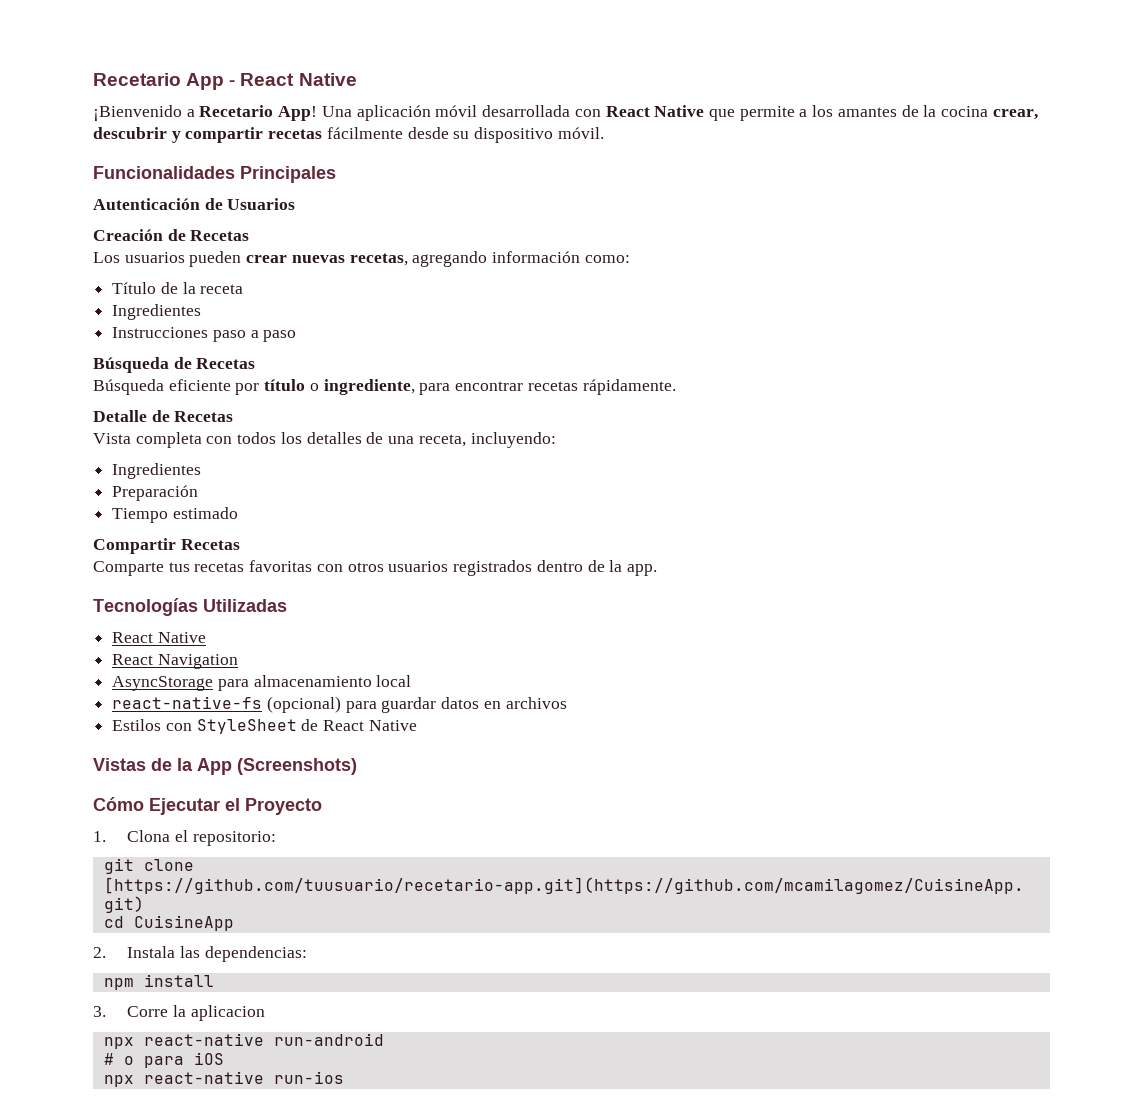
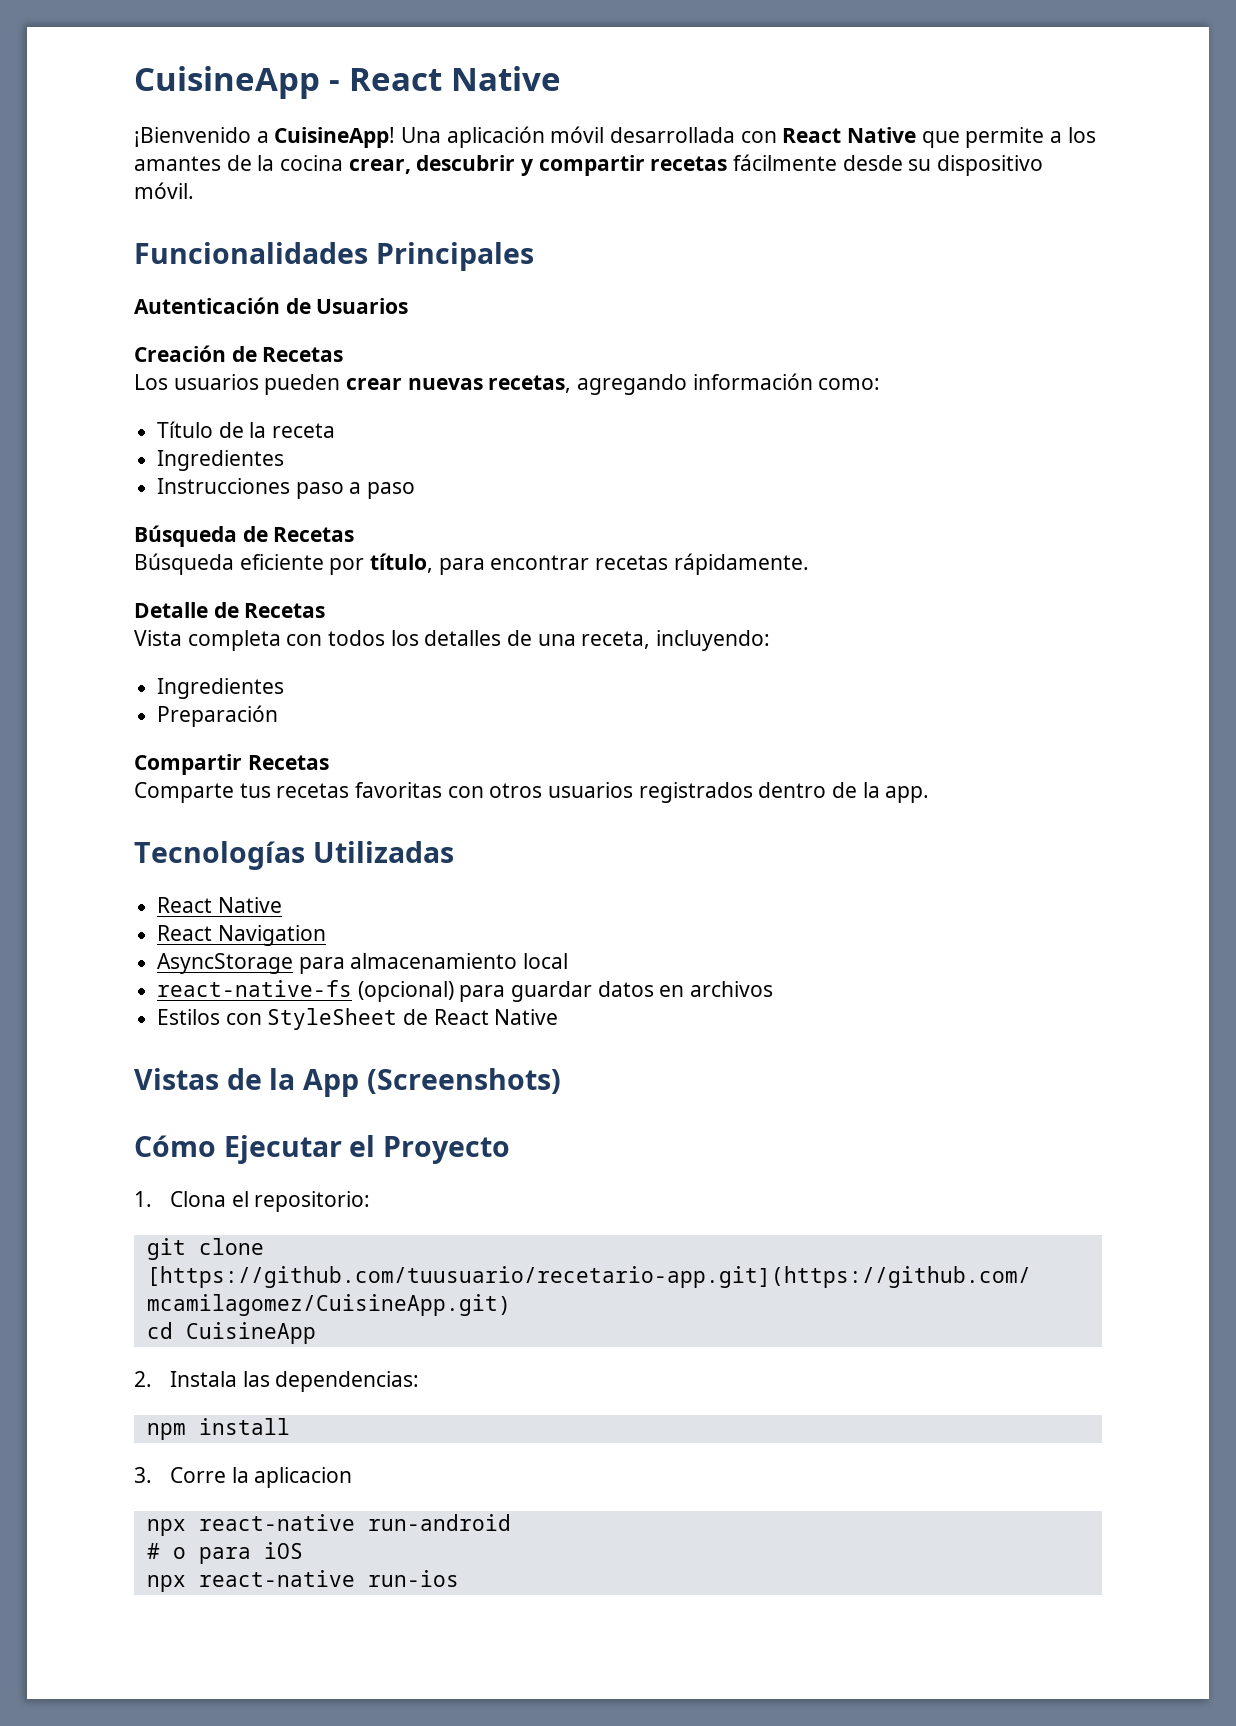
[93,73,225,90] Recetario App -> [134,66,320,99] CuisineApp
[199,105,318,121] Recetario App! -> [274,127,396,148] CuisineApp!
[264,379,415,395] título o ingrediente, -> [370,553,434,573] título,
[112,507,238,523] // Tiempo estimado -> (279, 716) none

